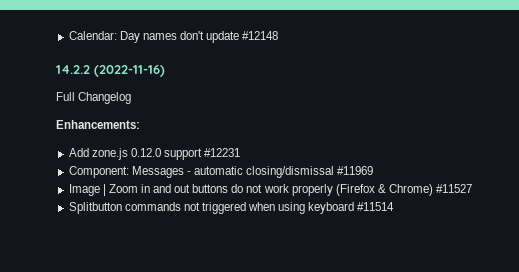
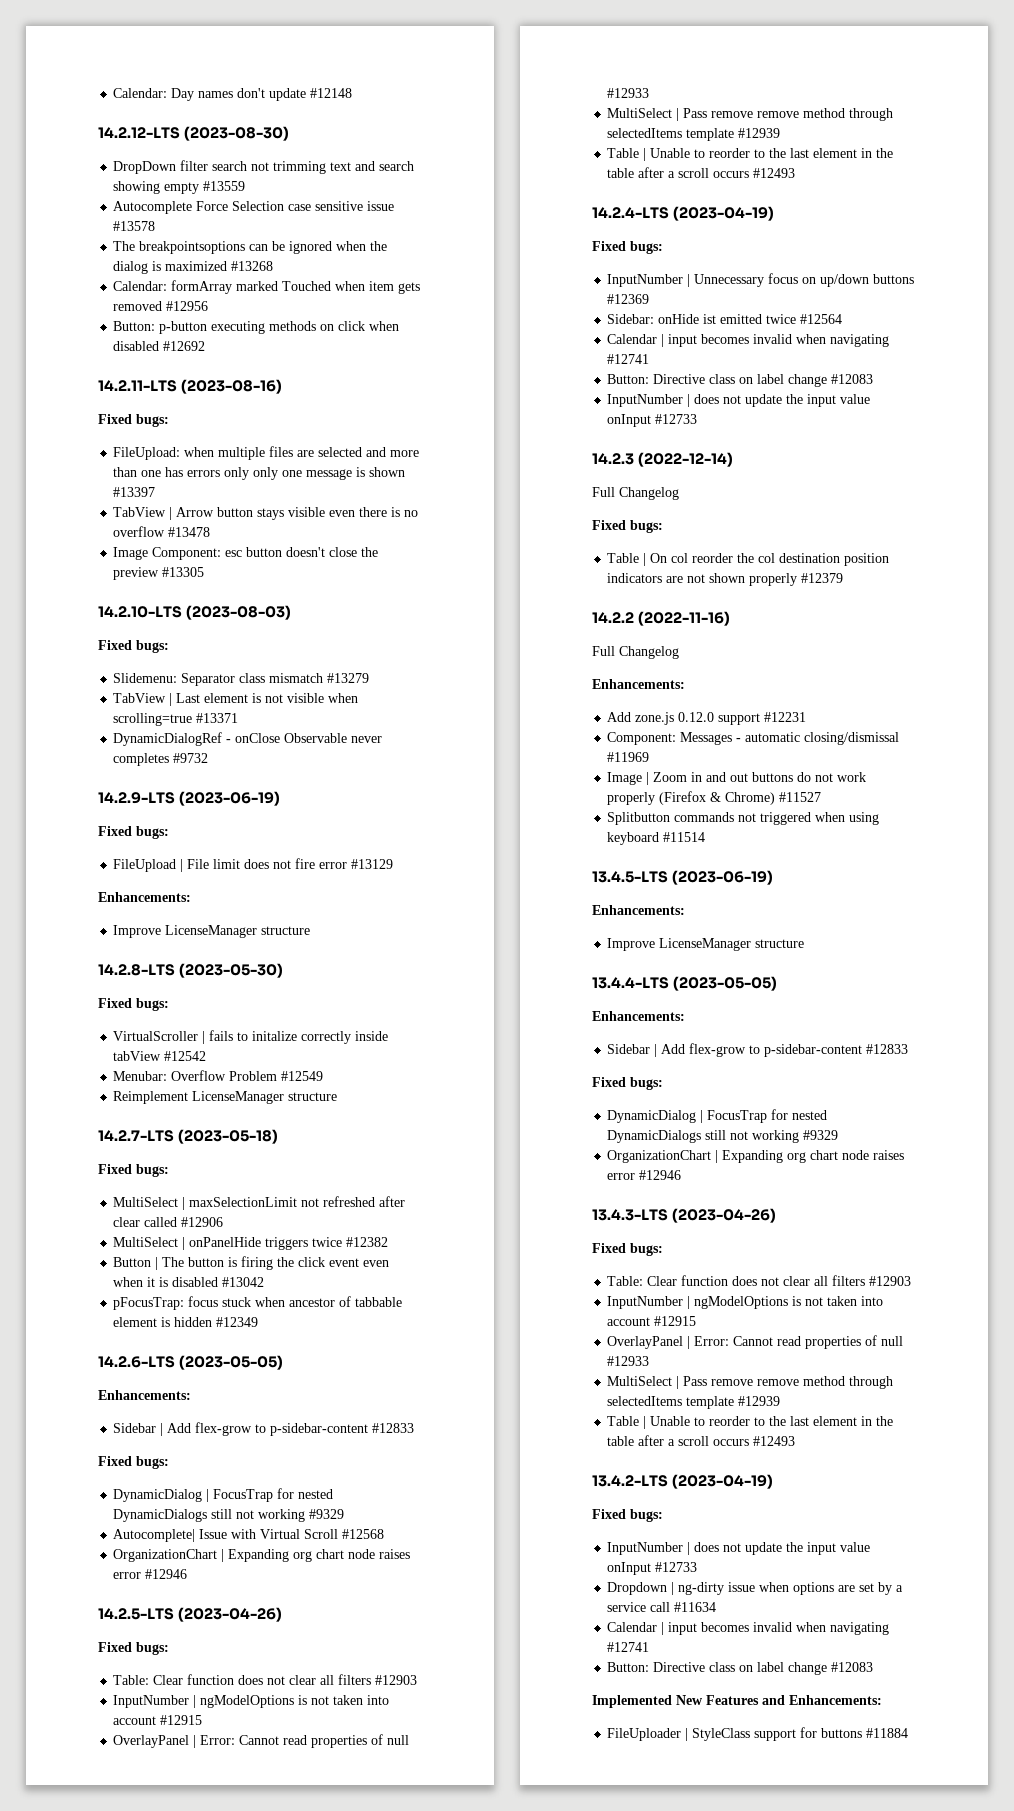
(279, 35) none -> [98,126,289,141] [113,160,415,174] [113,181,246,194] [113,201,395,214] [113,221,156,231] [113,241,388,254] [113,261,274,274] [113,280,421,294] [113,301,209,311] [113,321,400,334] [113,341,206,351] [98,379,282,394] [98,414,169,427] [113,446,420,460] [113,467,406,480] [113,487,156,497] [113,507,419,520] [113,526,211,537] [113,547,379,560] [113,567,205,580] [98,605,291,620] [98,640,169,653] [113,673,370,686] [113,693,359,706] [113,713,239,726] [113,732,383,746] [113,753,209,766] [98,791,280,806] [98,826,169,839] [113,858,394,872] [98,892,191,902] [113,925,311,938] [98,963,283,978] [98,998,169,1011] [113,1030,389,1044] [113,1051,207,1061] [113,1070,324,1081] [113,1091,338,1104] [98,1129,278,1144] [98,1164,169,1177] [113,1196,406,1210] [113,1217,224,1227] [113,1237,389,1250] [113,1256,390,1270] [113,1277,265,1287] [113,1296,403,1310] [113,1317,259,1327] [98,1355,283,1370] [98,1390,191,1400] [113,1422,415,1436] [98,1456,169,1469] [113,1488,334,1502] [113,1509,345,1522] [113,1529,385,1542] [113,1549,411,1562] [113,1569,188,1579] [98,1607,282,1622] [98,1642,169,1655] [113,1674,418,1685] [113,1695,390,1708] [113,1715,203,1725] [113,1734,410,1748] [607,88,650,98] [607,108,894,121] [607,128,781,141] [607,148,894,161] [607,167,796,178] [592,206,774,221] [592,241,663,254] [607,273,915,287] [607,294,650,304] [607,314,843,324] [607,334,890,347] [607,354,650,364] [607,374,874,387] [607,394,871,407] [607,414,698,427] [592,452,733,467] [592,487,679,500] [592,520,663,533] [607,553,890,566] [607,573,844,586] // 14.2.12-LTS (2023-08-30) // DropDown filter search not trimming text and search showing empty #13559 // Autocomplete Force Selection case sensitive issue #13578 // The breakpointsoptions can be ignored when the dialog is maximized #13268 // Calendar: formArray marked Touched when item gets removed #12956 // Button: p-button executing methods on click when disabled #12692 // 14.2.11-LTS (2023-08-16) // Fixed bugs: // FileUpload: when multiple files are selected and more than one has errors only only one message is shown #13397 // TabView | Arrow button stays visible even there is no overflow #13478 // Image Component: esc button doesn't close the preview #13305 // 14.2.10-LTS (2023-08-03) // Fixed bugs: // Slidemenu: Separator class mismatch #13279 // TabView | Last element is not visible when scrolling=true #13371 // DynamicDialogRef - onClose Observable never completes #9732 // 14.2.9-LTS (2023-06-19) // Fixed bugs: // FileUpload | File limit does not fire error #13129 // Enhancements: // Improve LicenseManager structure // 14.2.8-LTS (2023-05-30) // Fixed bugs: // VirtualScroller | fails to initalize correctly inside tabView #12542 // Menubar: Overflow Problem #12549 // Reimplement LicenseManager structure // 14.2.7-LTS (2023-05-18) // Fixed bugs: // MultiSelect | maxSelectionLimit not refreshed after clear called #12906 // MultiSelect | onPanelHide triggers twice #12382 // Button | The button is firing the click event even when it is disabled #13042 // pFocusTrap: focus stuck when ancestor of tabbable element is hidden #12349 // 14.2.6-LTS (2023-05-05) // Enhancements: // Sidebar | Add flex-grow to p-sidebar-content #12833 // Fixed bugs: // DynamicDialog | FocusTrap for nested DynamicDialogs still not working #9329 // Autocomplete| Issue with Virtual Scroll #12568 // OrganizationChart | Expanding org chart node raises error #12946 // 14.2.5-LTS (2023-04-26) // Fixed bugs: // Table: Clear function does not clear all filters #12903 // InputNumber | ngModelOptions is not taken into account #12915 // OverlayPanel | Error: Cannot read properties of null #12933 // MultiSelect | Pass remove remove method through selectedItems template #12939 // Table | Unable to reorder to the last element in the table after a scroll occurs #12493 // 14.2.4-LTS (2023-04-19) // Fixed bugs: // InputNumber | Unnecessary focus on up/down buttons #12369 // Sidebar: onHide ist emitted twice #12564 // Calendar | input becomes invalid when navigating #12741 // Button: Directive class on label change #12083 // InputNumber | does not update the input value onInput #12733 // 14.2.3 (2022-12-14) // Full Changelog // Fixed bugs: // Table | On col reorder the col destination position indicators are not shown properly #12379
(395, 206) none -> [592,870,773,885] [592,905,685,915] [607,938,805,951] [592,976,777,991] [592,1011,685,1021] [607,1043,909,1057] [592,1077,663,1090] [607,1109,828,1123] [607,1130,839,1143] [607,1150,905,1163] [607,1170,682,1180] [592,1208,776,1223] [592,1243,663,1256] [607,1275,912,1286] [607,1296,884,1309] [607,1316,697,1326] [607,1335,904,1349] [607,1356,650,1366] [607,1376,894,1389] [607,1396,781,1409] [607,1416,894,1429] [607,1435,796,1446] [592,1474,773,1489] [592,1509,663,1522] [607,1542,871,1555] [607,1562,698,1575] [607,1582,904,1595] [607,1602,717,1612] [607,1622,890,1635] [607,1642,650,1652] [607,1662,874,1675] [592,1695,882,1708] [607,1727,909,1741] // 13.4.5-LTS (2023-06-19) // Enhancements: // Improve LicenseManager structure // 13.4.4-LTS (2023-05-05) // Enhancements: // Sidebar | Add flex-grow to p-sidebar-content #12833 // Fixed bugs: // DynamicDialog | FocusTrap for nested DynamicDialogs still not working #9329 // OrganizationChart | Expanding org chart node raises error #12946 // 13.4.3-LTS (2023-04-26) // Fixed bugs: // Table: Clear function does not clear all filters #12903 // InputNumber | ngModelOptions is not taken into account #12915 // OverlayPanel | Error: Cannot read properties of null #12933 // MultiSelect | Pass remove remove method through selectedItems template #12939 // Table | Unable to reorder to the last element in the table after a scroll occurs #12493 // 13.4.2-LTS (2023-04-19) // Fixed bugs: // InputNumber | does not update the input value onInput #12733 // Dropdown | ng-dirty issue when options are set by a service call #11634 // Calendar | input becomes invalid when navigating #12741 // Button: Directive class on label change #12083 // Implemented New Features and Enhancements: // FileUploader | StyleClass support for buttons #11884

